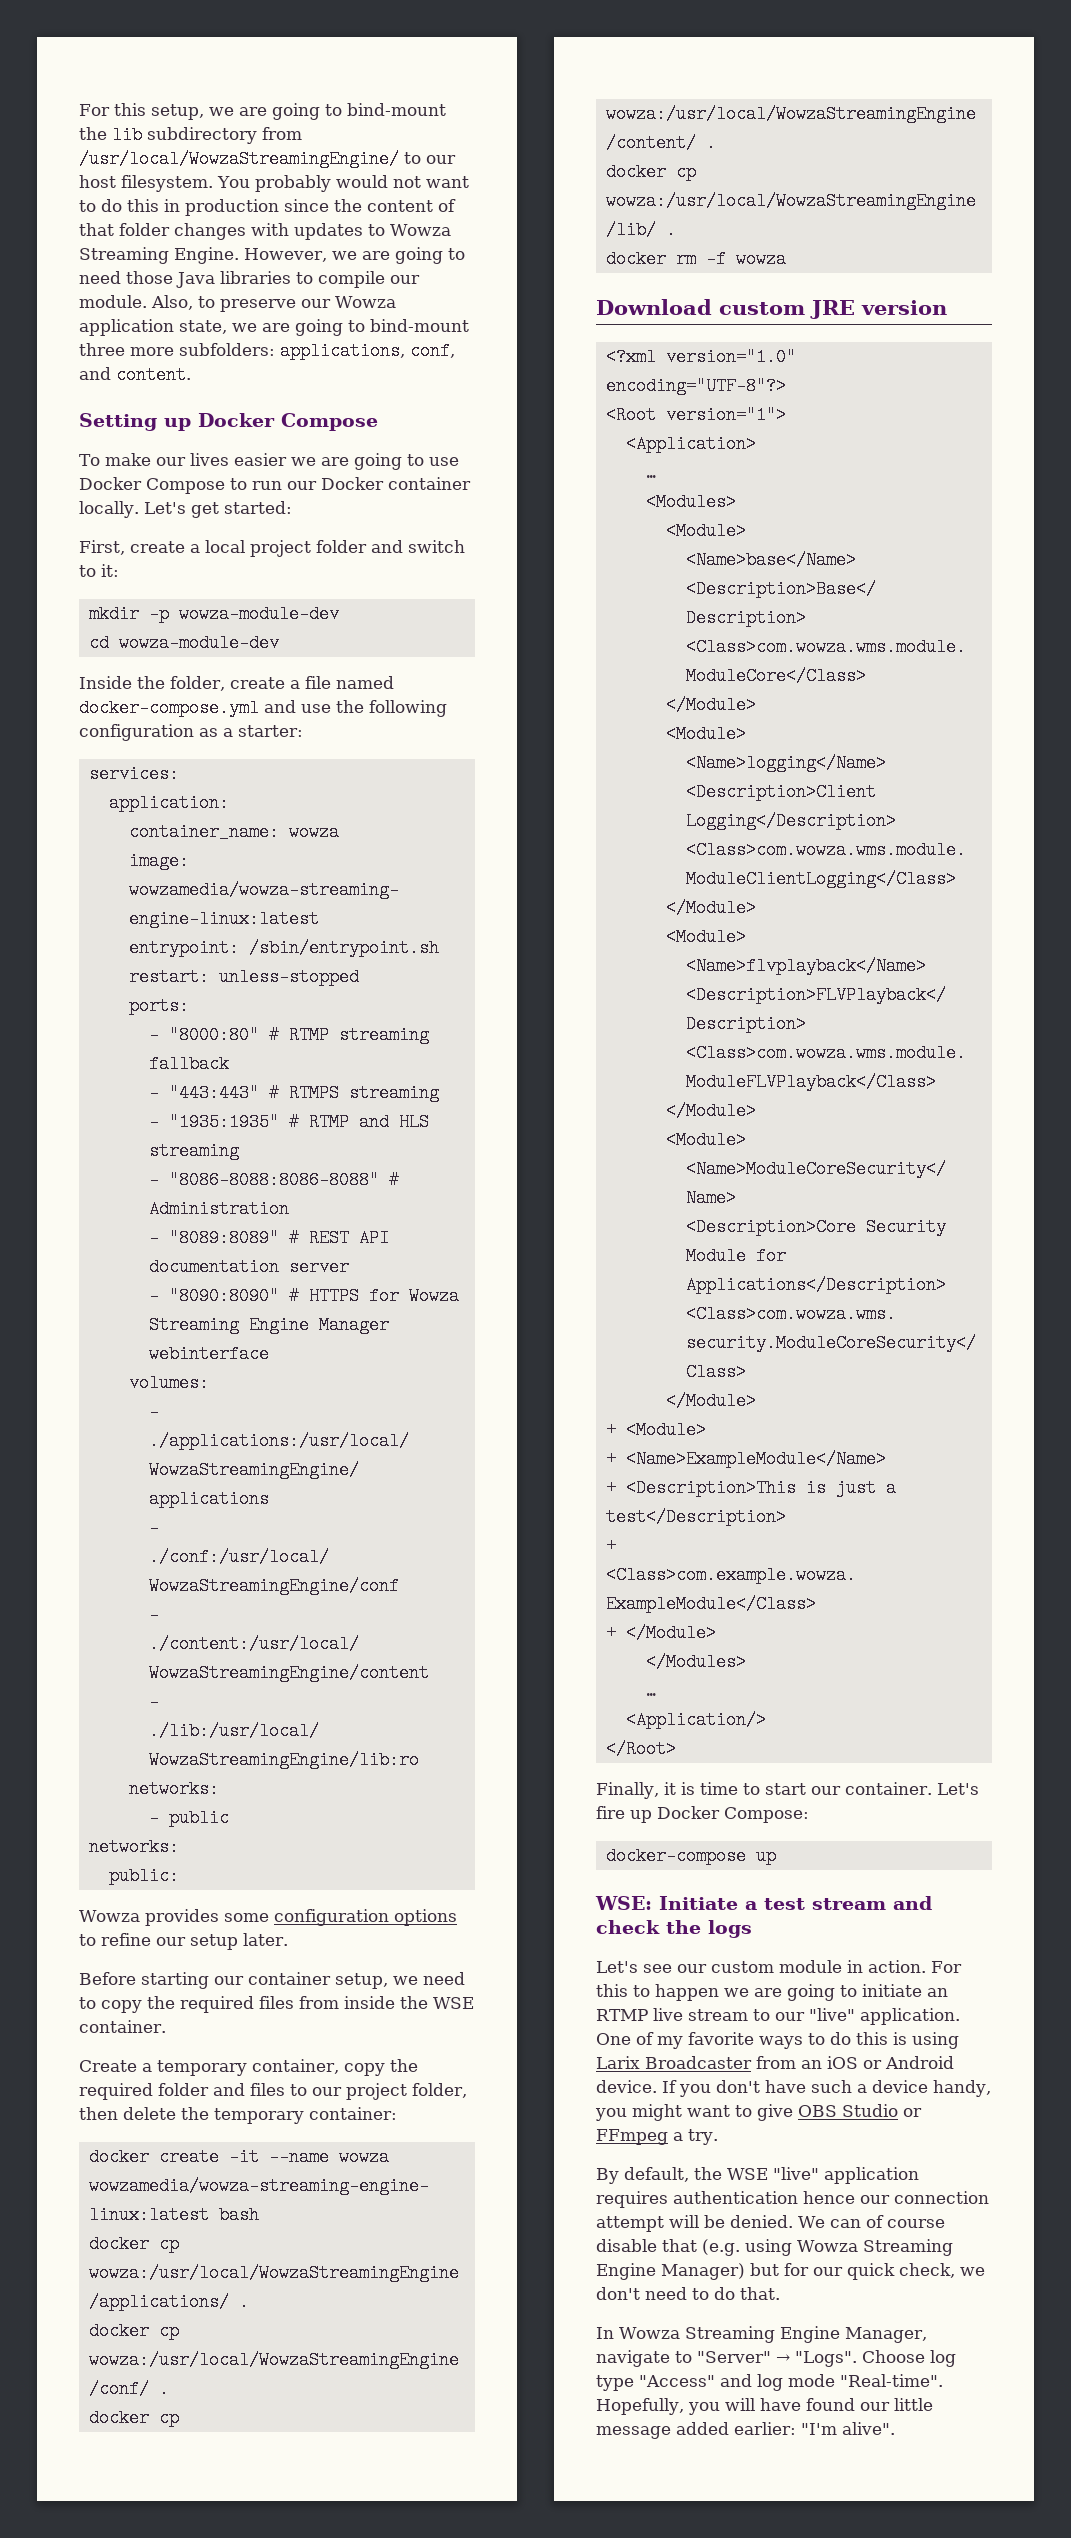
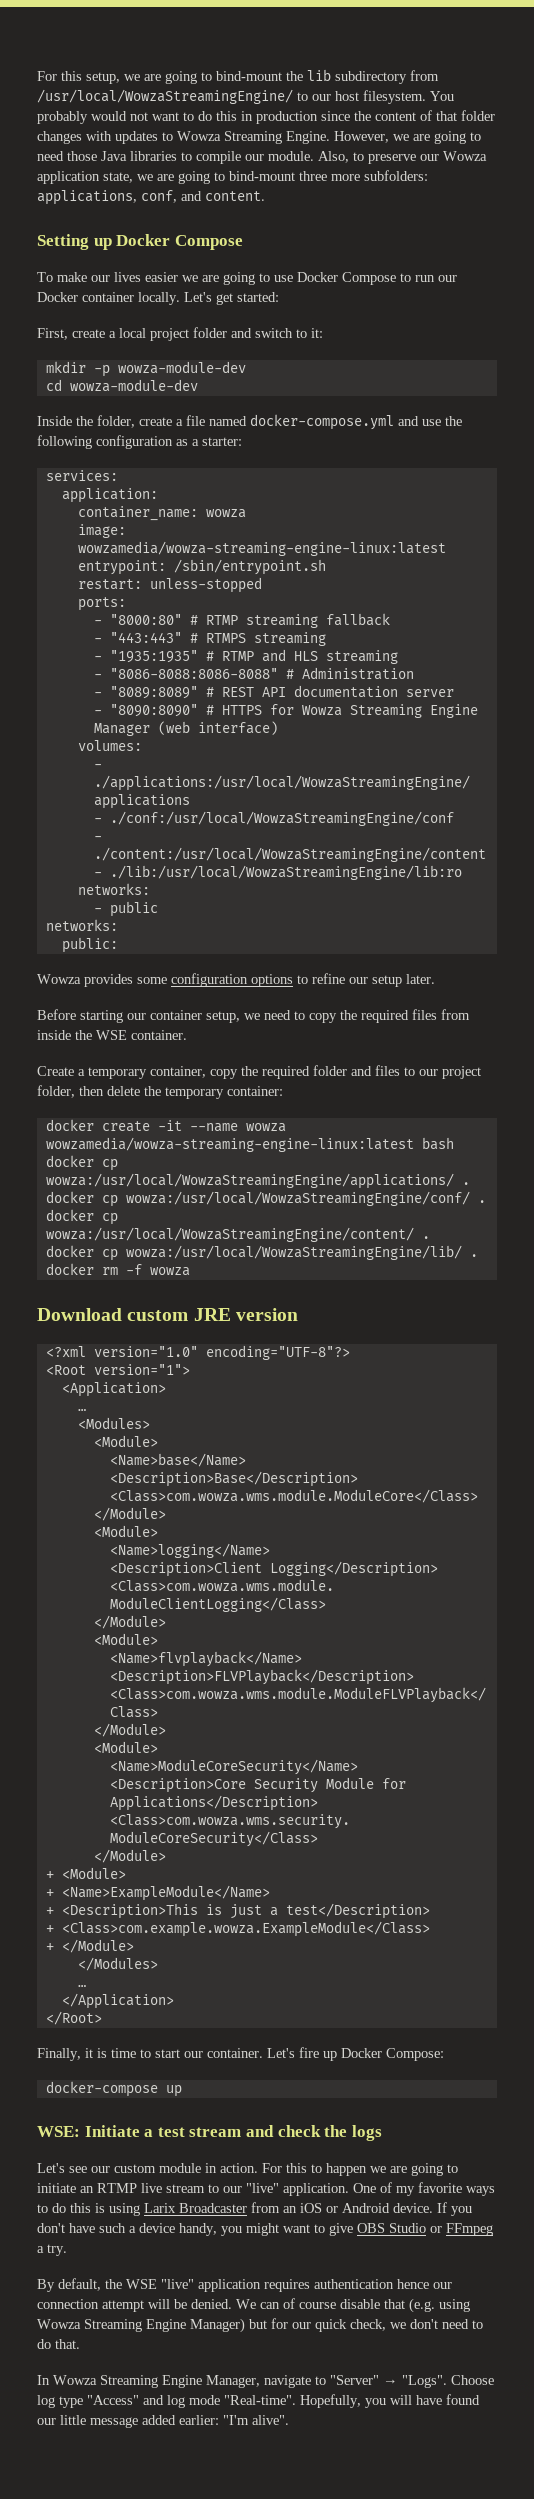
[148,1345,269,1363] webinterface -> [157,721,278,735] (web interface)
[625,1711,766,1729] <Application/> -> [61,1993,174,2009] </Application>

